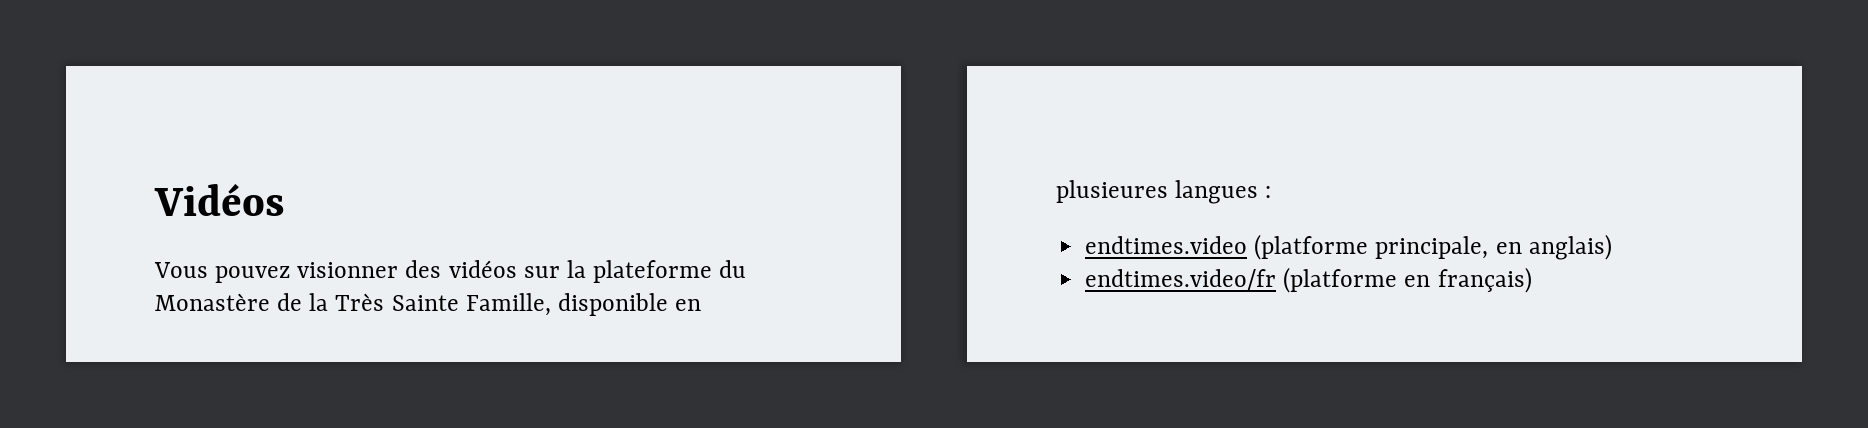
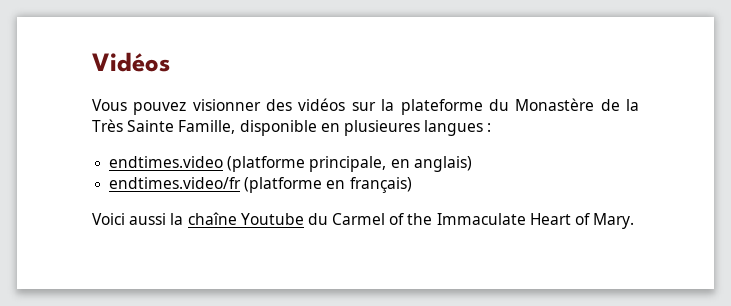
(1532, 280) none -> [92,212,635,229] // Voici aussi la chaîne Youtube du Carmel of the Immaculate Heart of Mary.

